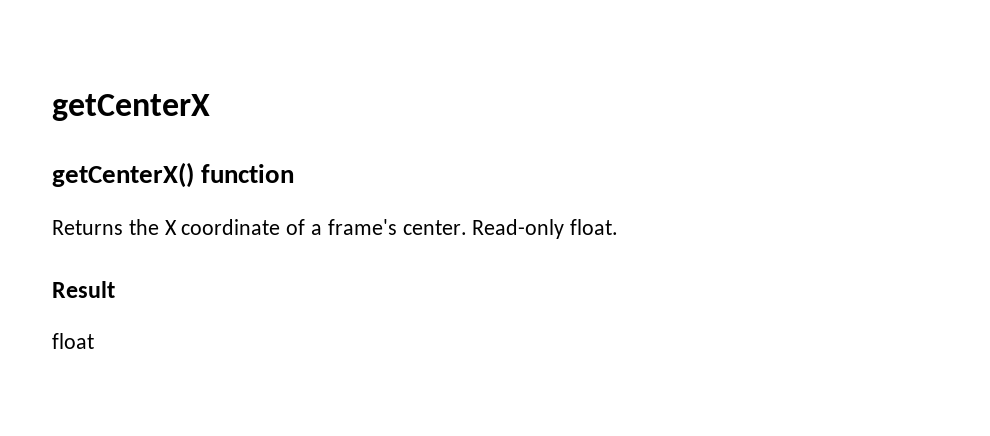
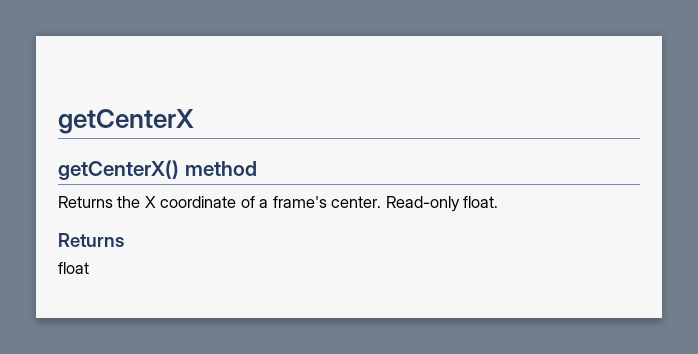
[201,164,295,183] function -> [184,161,257,176] method
[52,281,115,298] Result -> [58,233,124,247] Returns

